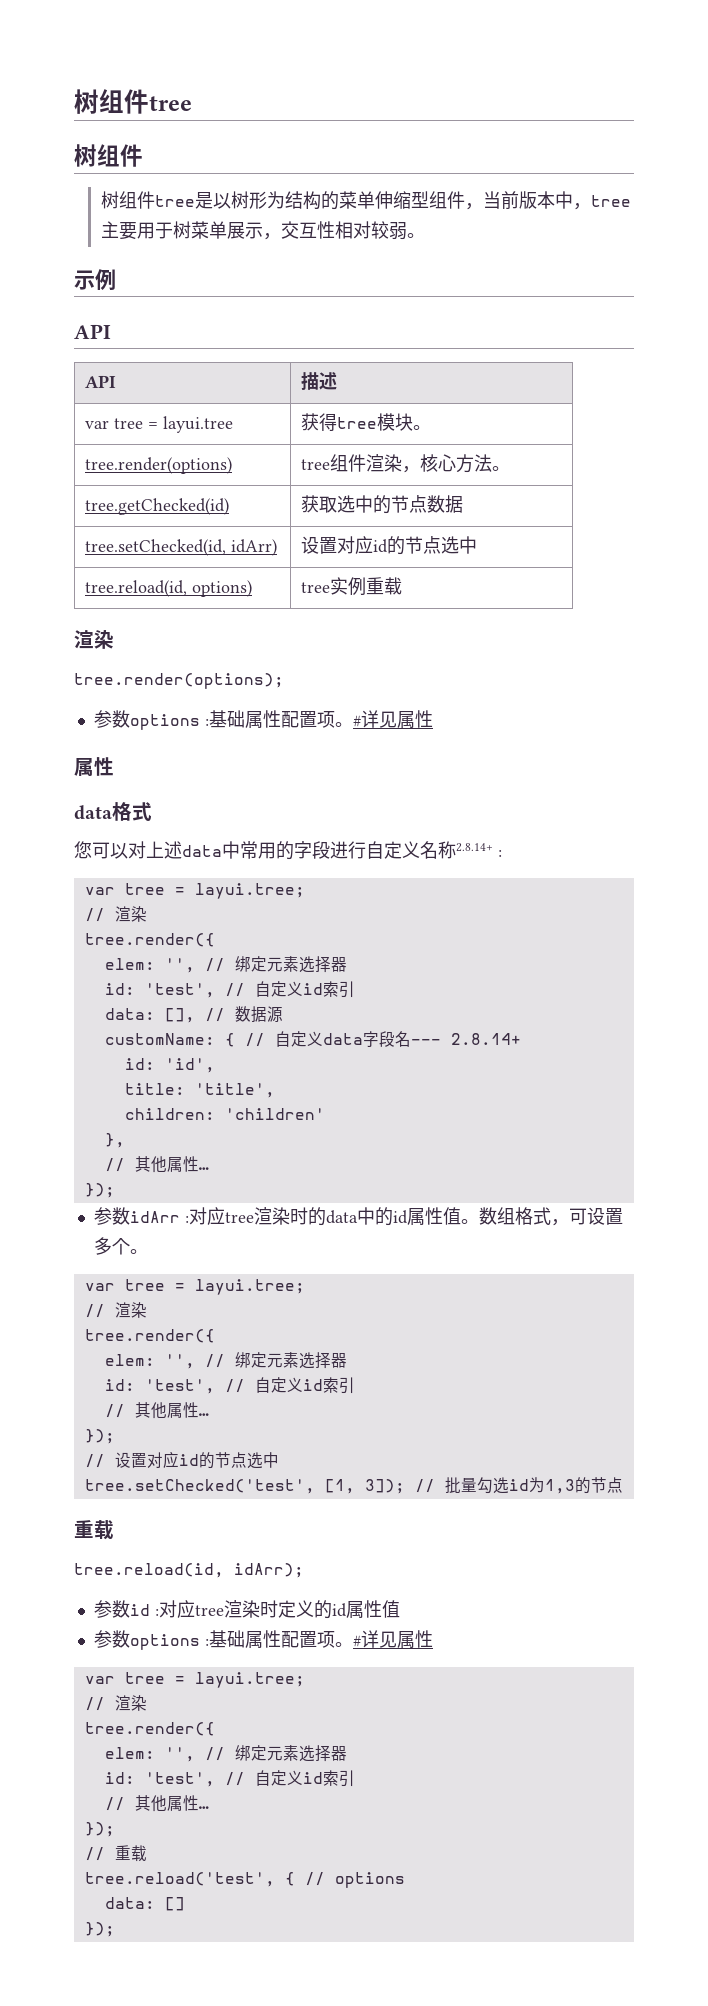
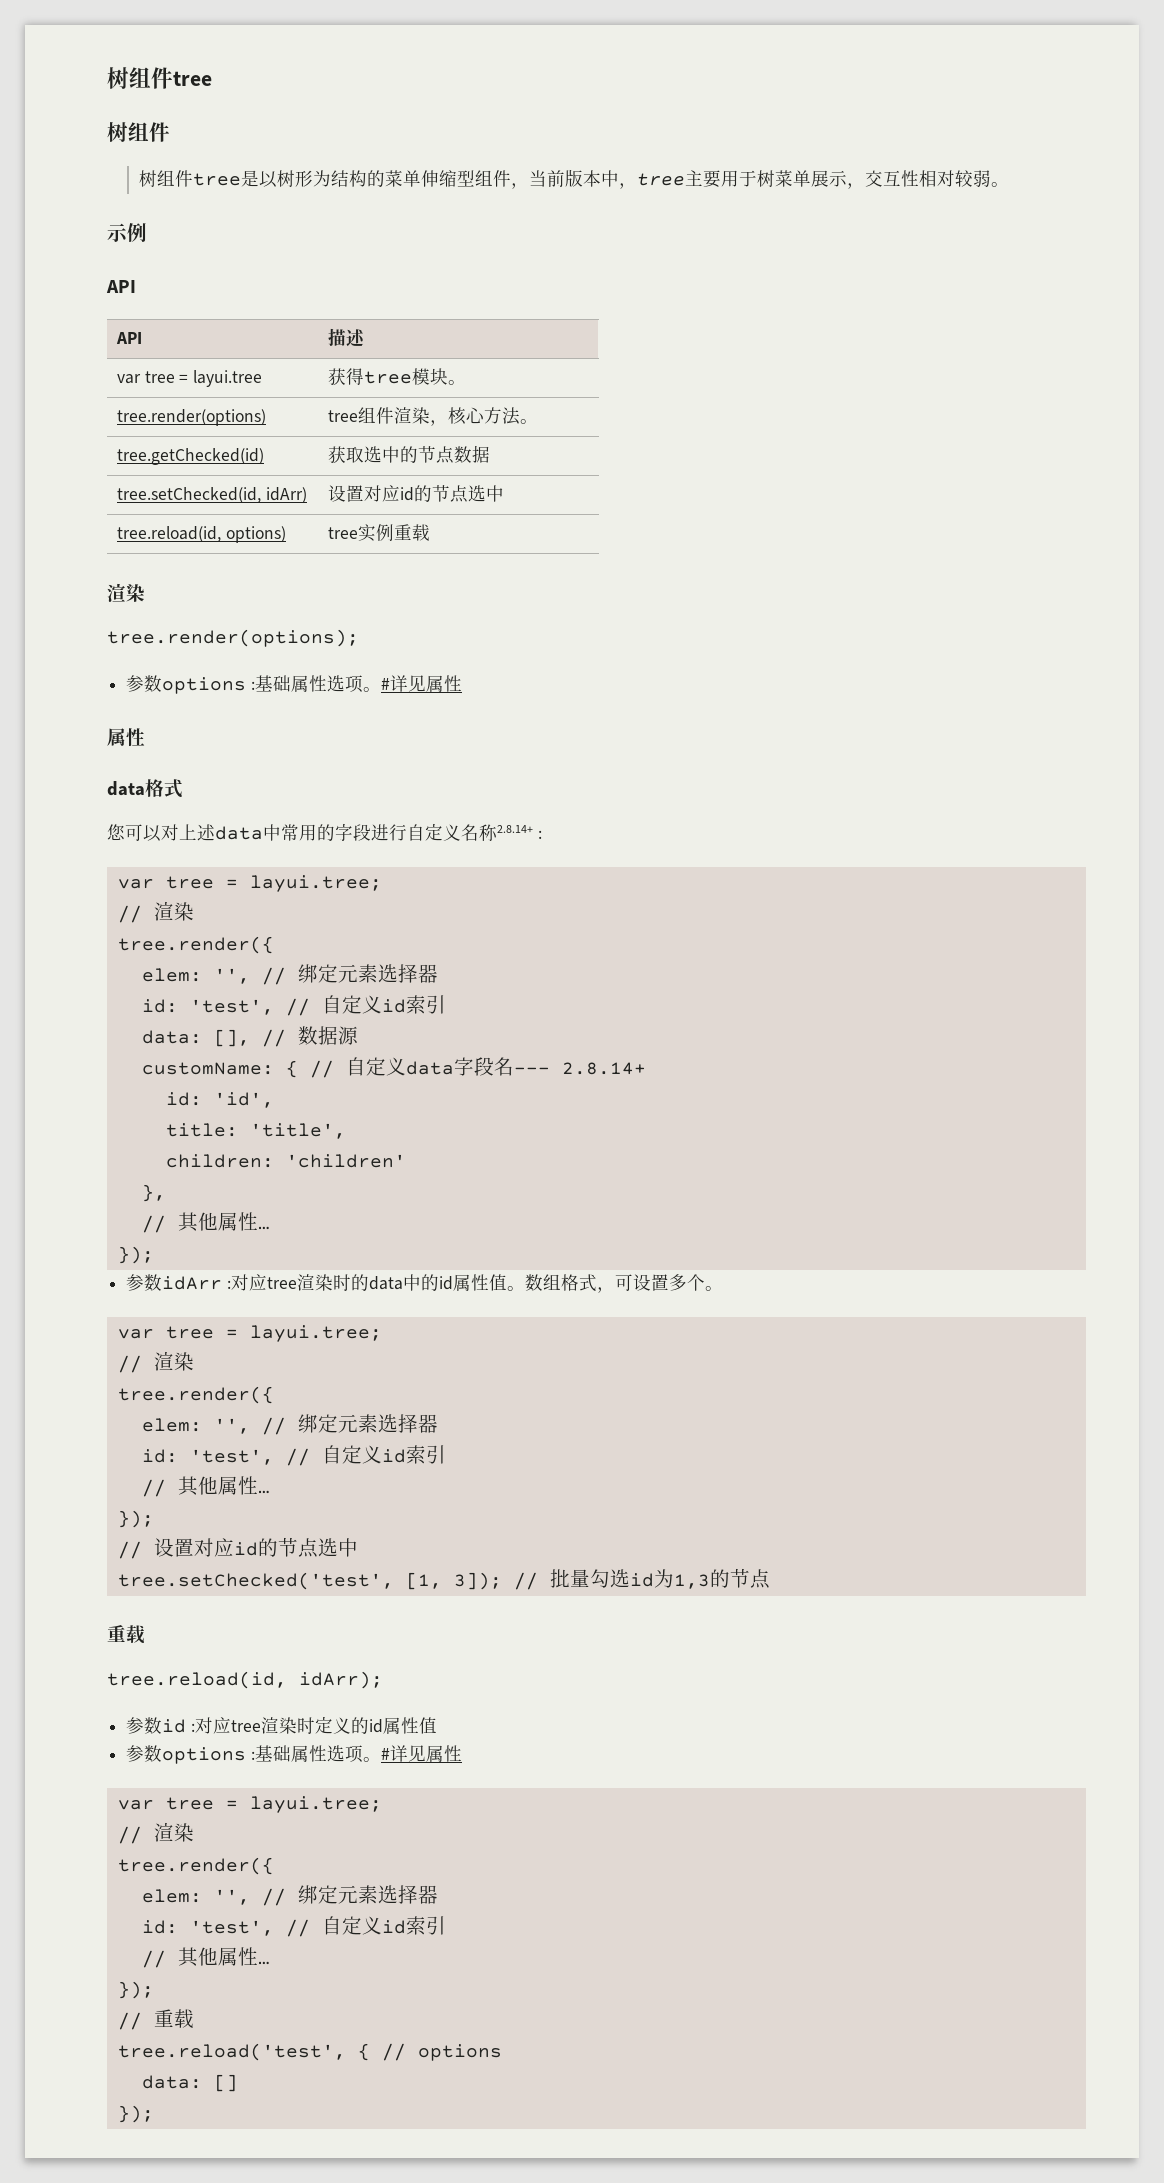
[280,711,317,728] 配置 -> [326,675,345,692] 选
[280,1631,317,1648] 配置 -> [326,1745,345,1762] 选

